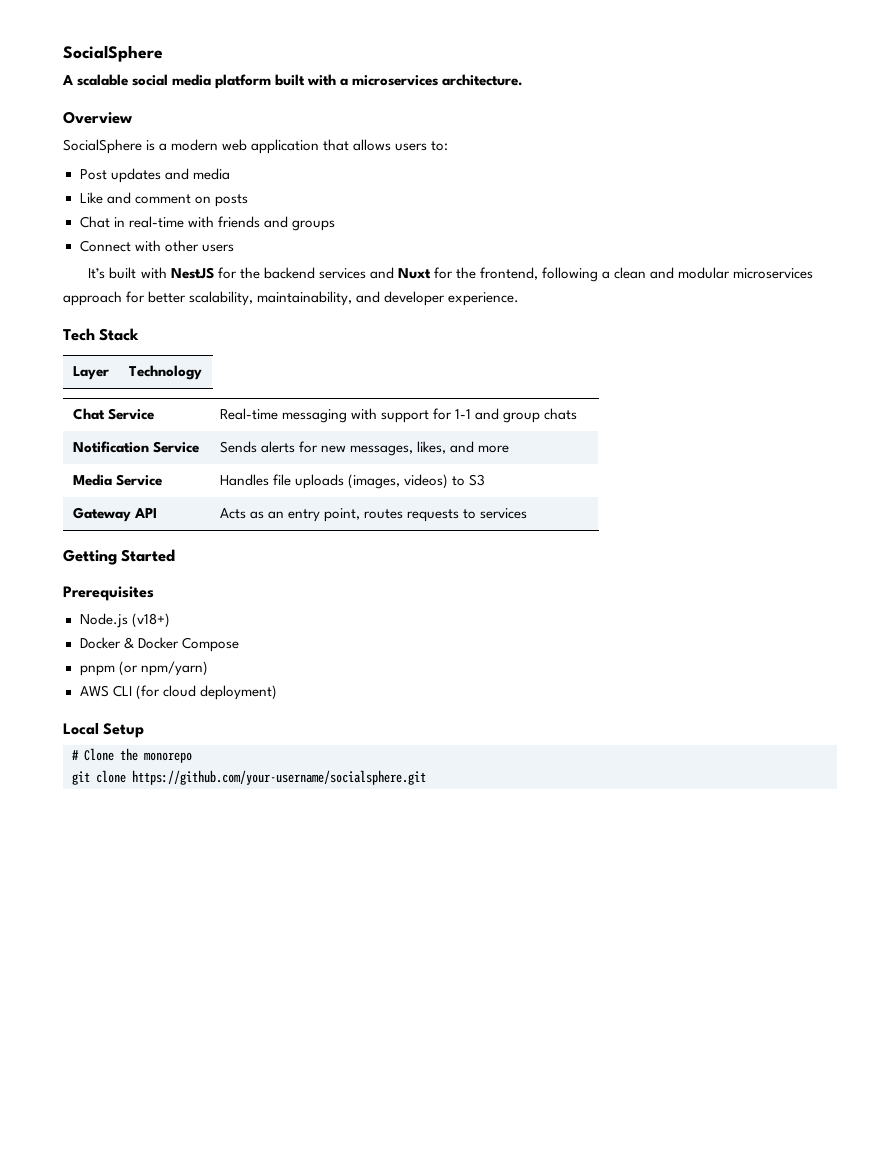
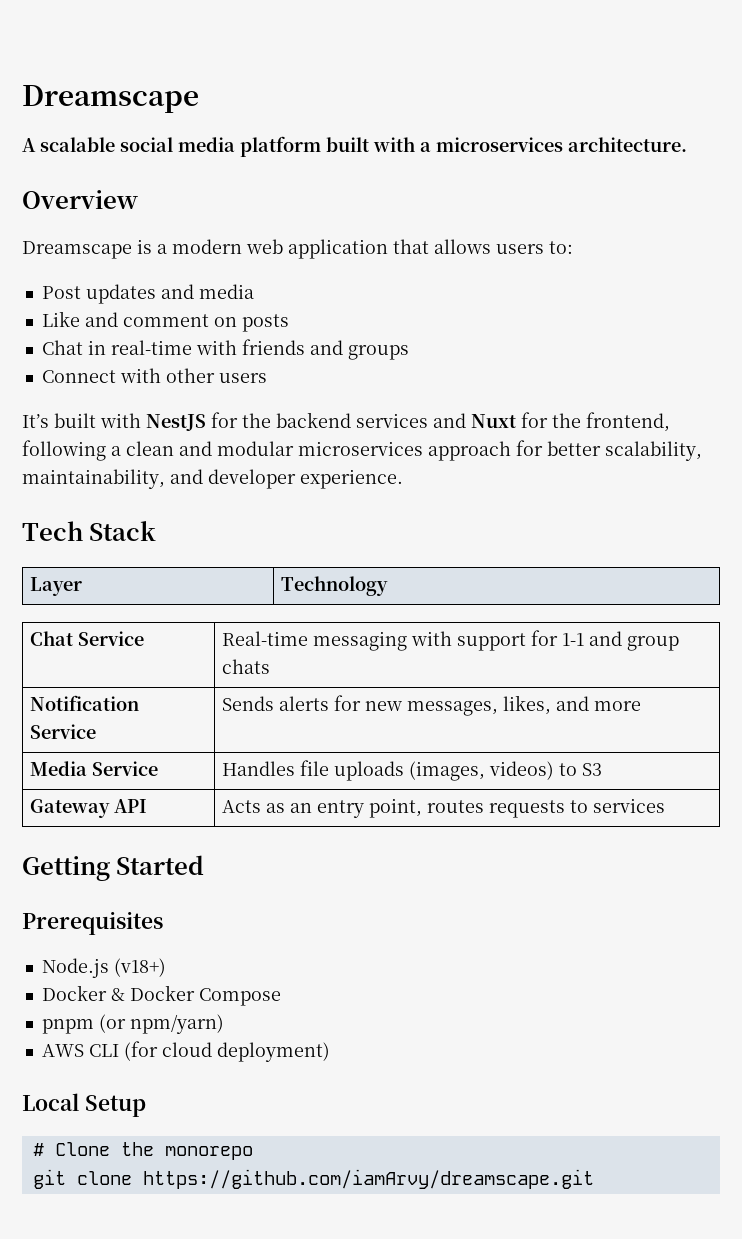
[63,45,163,62] SocialSphere -> [22,85,199,113] Dreamscape
[63,139,142,154] SocialSphere -> [22,241,132,259] Dreamscape
[132,770,426,785] https://github.com/your-username/socialsphere.git -> [142,1169,594,1189] https://github.com/iamArvy/dreamscape.git

